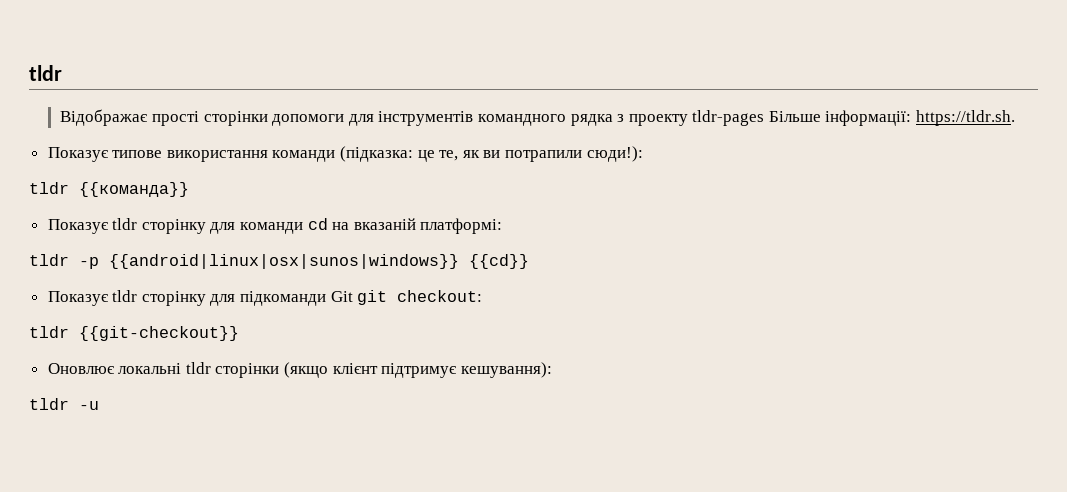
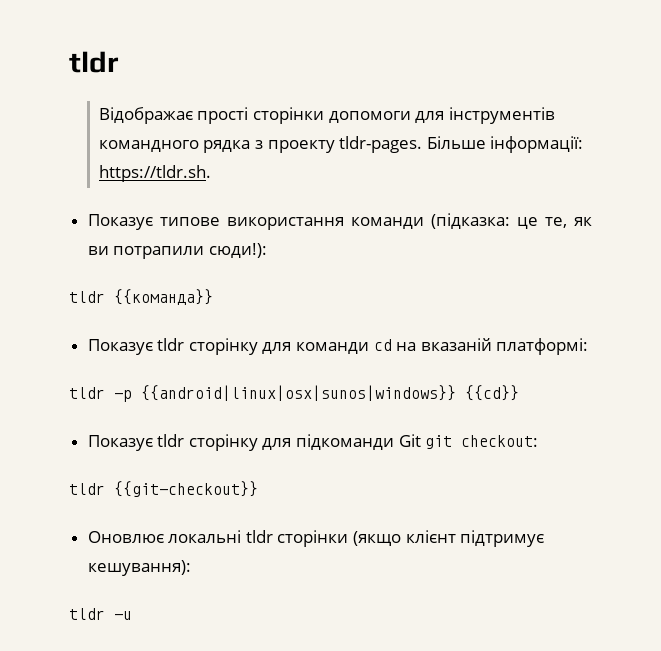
[692,110,765,126] tldr-pages -> [339,136,423,153] tldr-pages.

